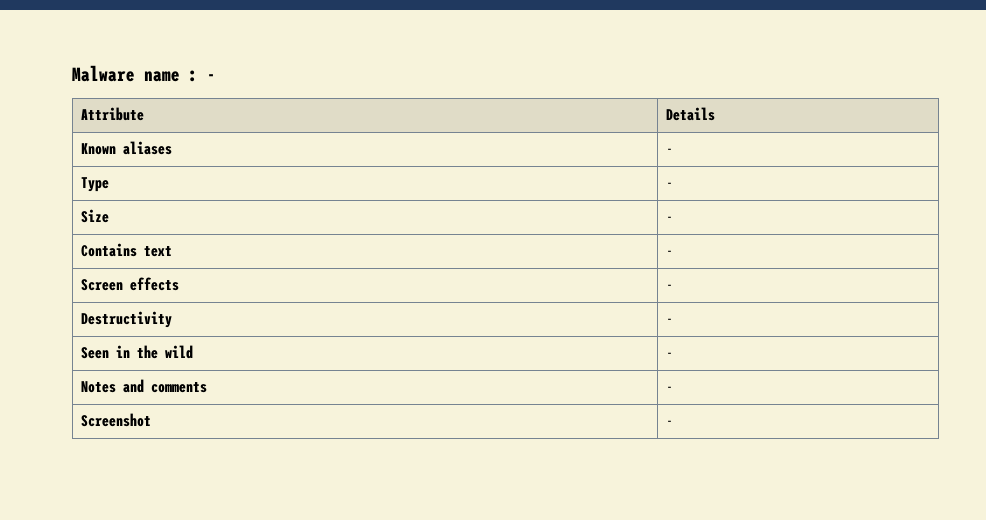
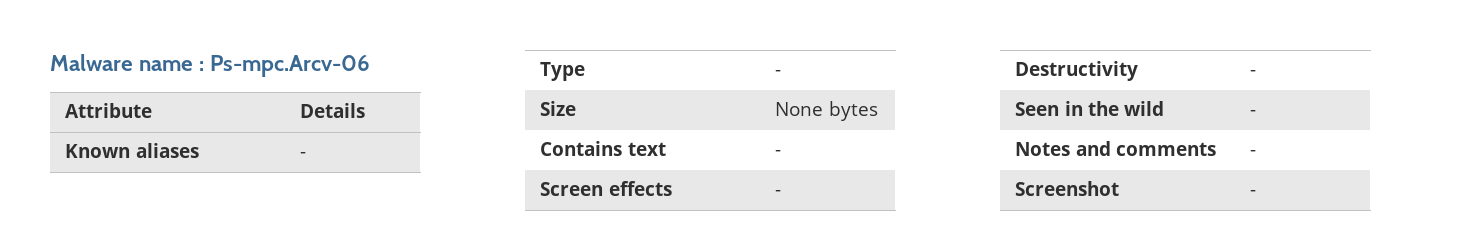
[207,74,216,81] - -> [210,55,371,77] Ps-mpc.Arcv-06
[665,216,673,222] - -> [775,101,878,121] None bytes

